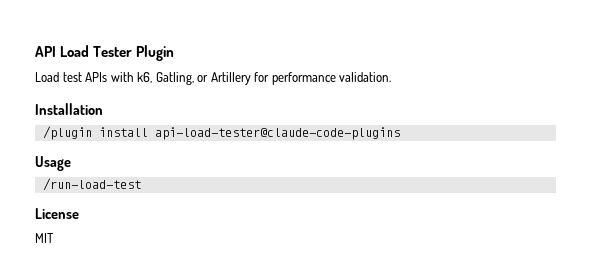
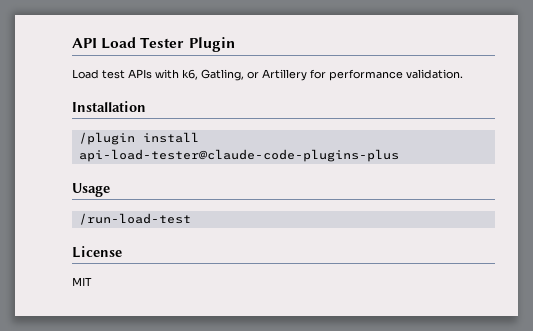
[154,127,400,140] api-load-tester@claude-code-plugins -> [78,149,399,162] api-load-tester@claude-code-plugins-plus

